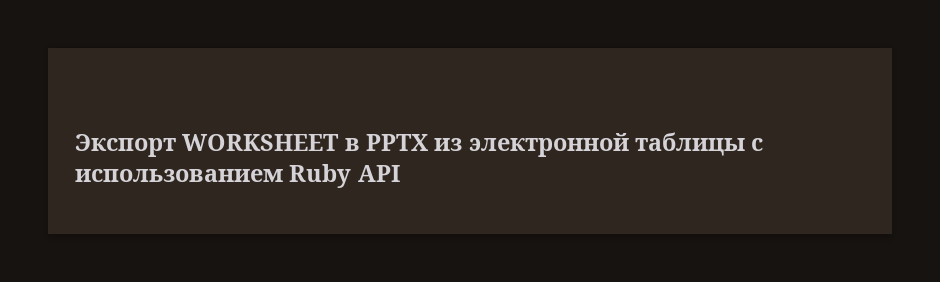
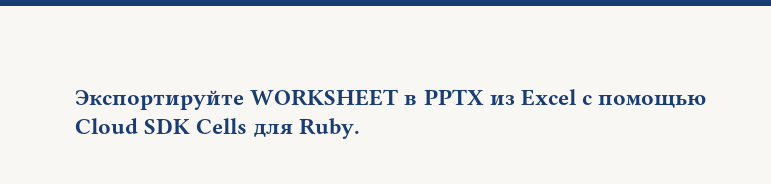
[75,134,176,157] Экспорт -> [75,90,244,110] Экспортируйте
[468,132,764,157] [75,164,400,188] электронной таблицы с использованием Ruby API -> [521,89,707,109] [75,118,360,139] Excel с помощью Cloud SDK Cells для Ruby.

